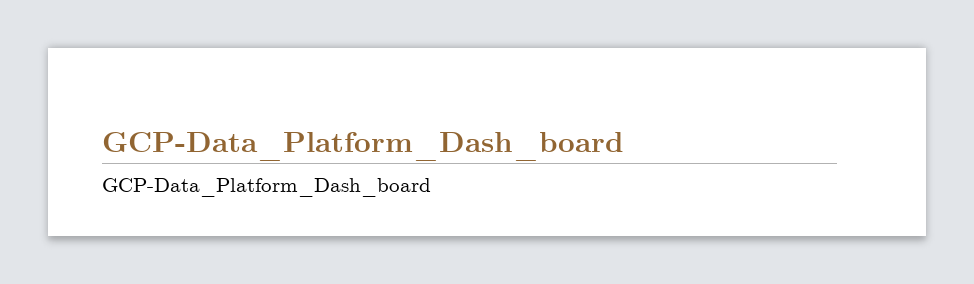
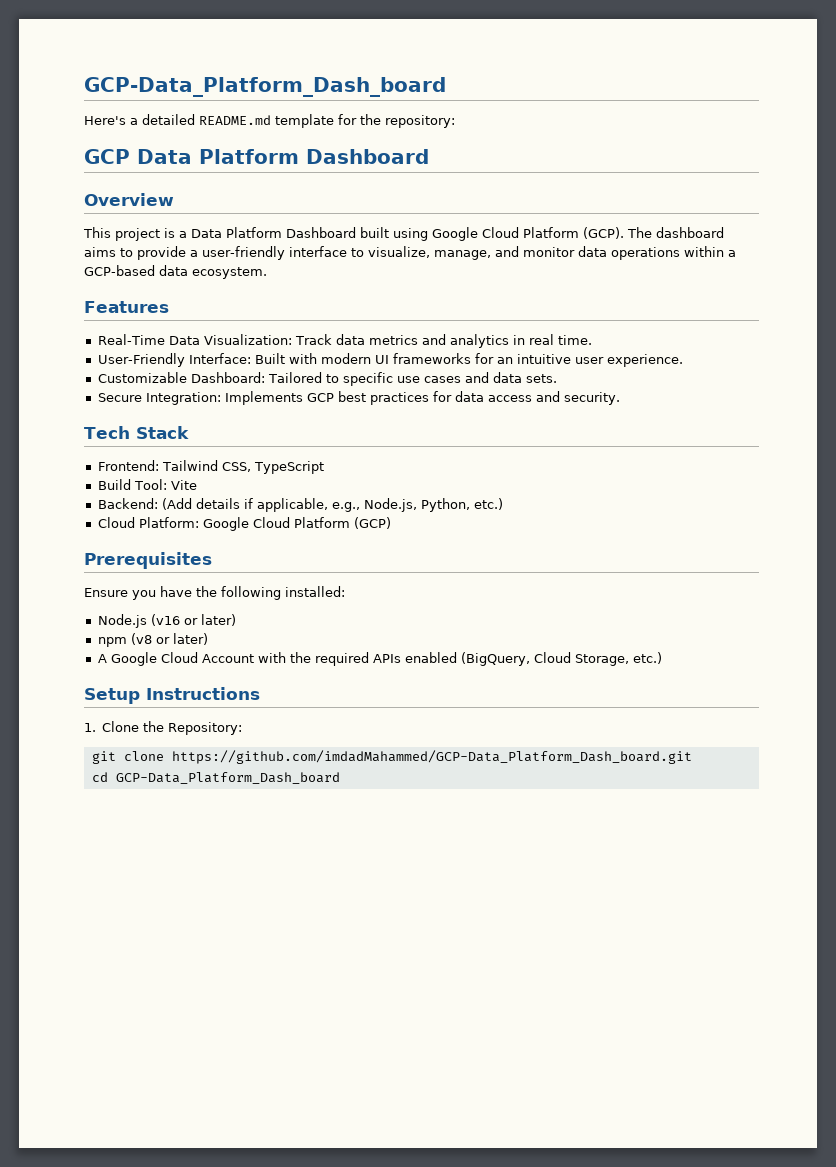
(624, 146) none -> [84,114,455,128] [84,149,429,164] [84,193,174,206] [83,227,724,241] [84,246,736,260] [84,265,267,279] [84,301,169,313] [97,334,592,348] [97,353,683,367] [97,372,557,386] [97,391,620,405] [84,426,189,439] [97,460,324,474] [97,479,197,490] [97,498,503,512] [97,517,391,531] [84,552,212,569] [84,586,345,600] [97,614,236,628] [97,633,208,647] [97,652,662,666] [84,687,260,704] [84,721,243,735] [91,750,692,764] [91,772,108,782] Here's a detailed README.md template for the repository: // GCP Data Platform Dashboard // Overview // This project is a Data Platform Dashboard built using Google Cloud Platform (GCP). The dashboard aims to provide a user-friendly interface to visualize, manage, and monitor data operations within a GCP-based data ecosystem. // Features // Real-Time Data Visualization: Track data metrics and analytics in real time. // User-Friendly Interface: Built with modern UI frameworks for an intuitive user experience. // Customizable Dashboard: Tailored to specific use cases and data sets. // Secure Integration: Implements GCP best practices for data access and security. // Tech Stack // Frontend: Tailwind CSS, TypeScript // Build Tool: Vite // Backend: (Add details if applicable, e.g., Node.js, Python, etc.) // Cloud Platform: Google Cloud Platform (GCP) // Prerequisites // Ensure you have the following installed: // Node.js (v16 or later) // npm (v8 or later) // A Google Cloud Account with the required APIs enabled (BigQuery, Cloud Storage, etc.) // Setup Instructions // 1. Clone the Repository: // git clone https://github.com/imdadMahammed/GCP-Data_Platform_Dash_board.git // cd

